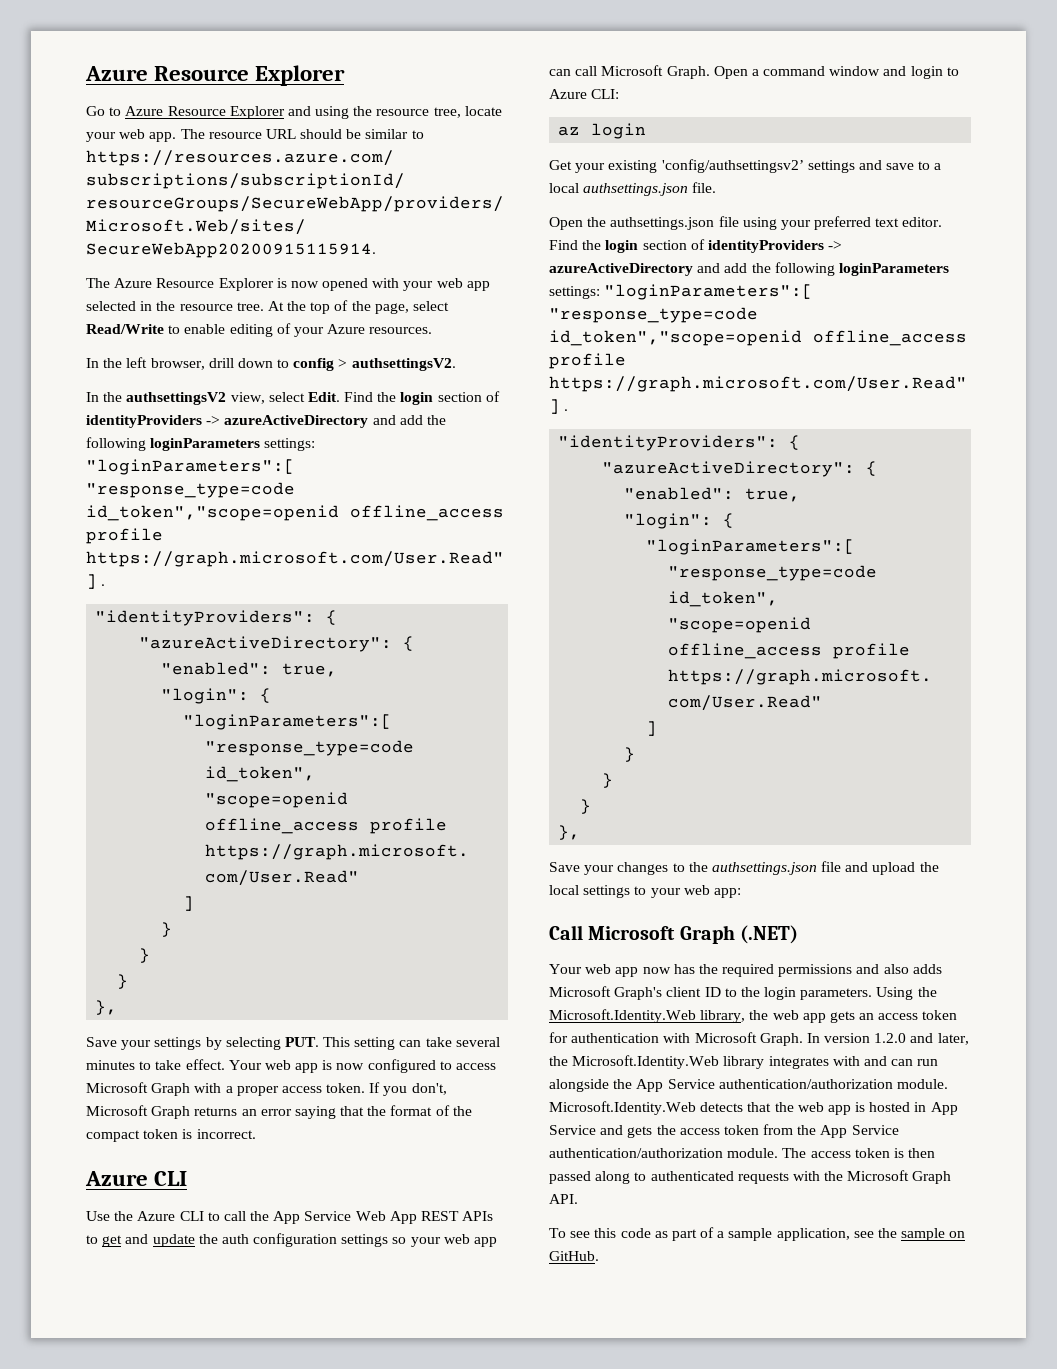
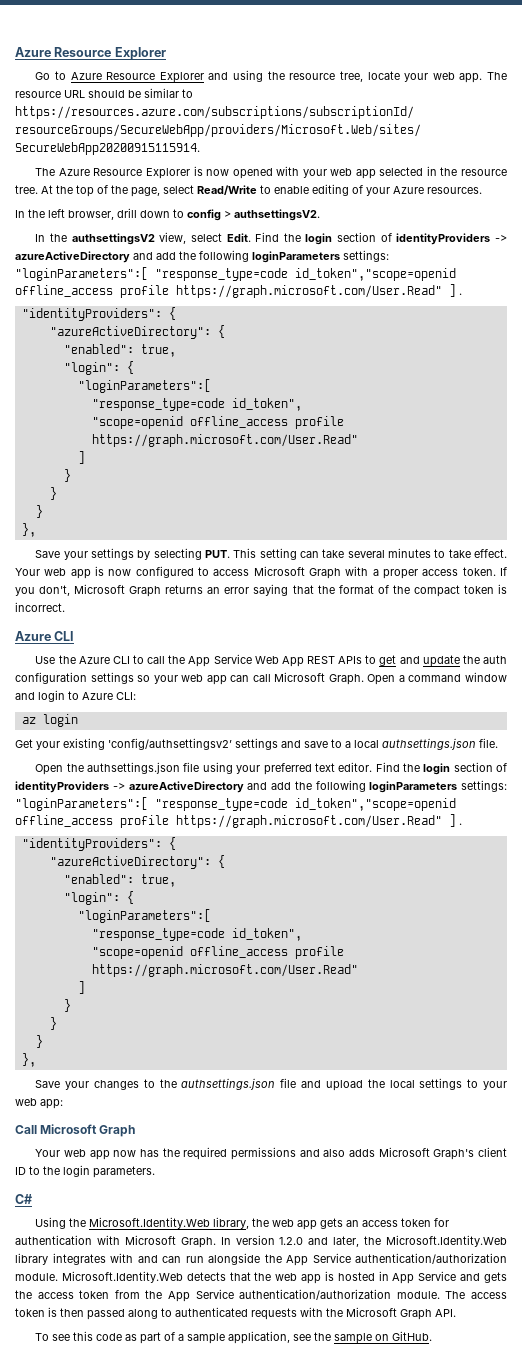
[740,925,799,944] (.NET) -> (136, 1131) none
(873, 994) none -> [15,1194,32,1204] // C# //

